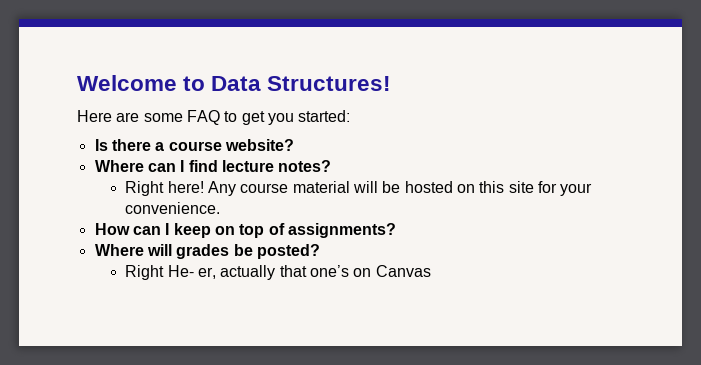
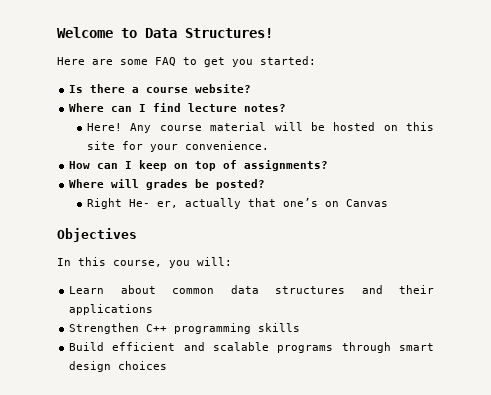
[125,181,204,196] Right here! -> [87,123,123,131] Here!
(431, 271) none -> [57,228,137,242] [57,257,232,268] [69,285,434,294] [69,304,154,315] [69,323,301,334] [69,342,434,353] [69,361,168,372] // Objectives // In this course, you will: // Learn about common data structures and their applications // Strengthen C++ programming skills // Build efficient and scalable programs through smart design choices

